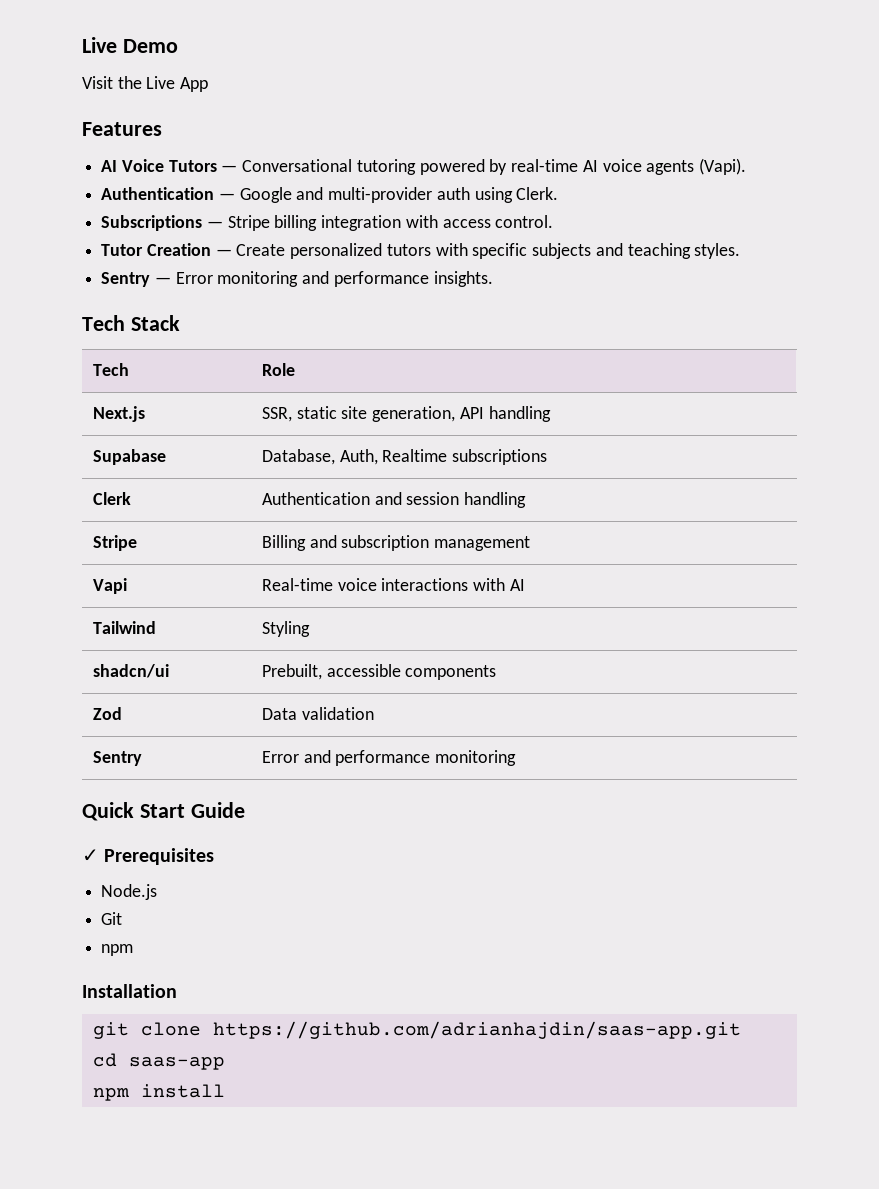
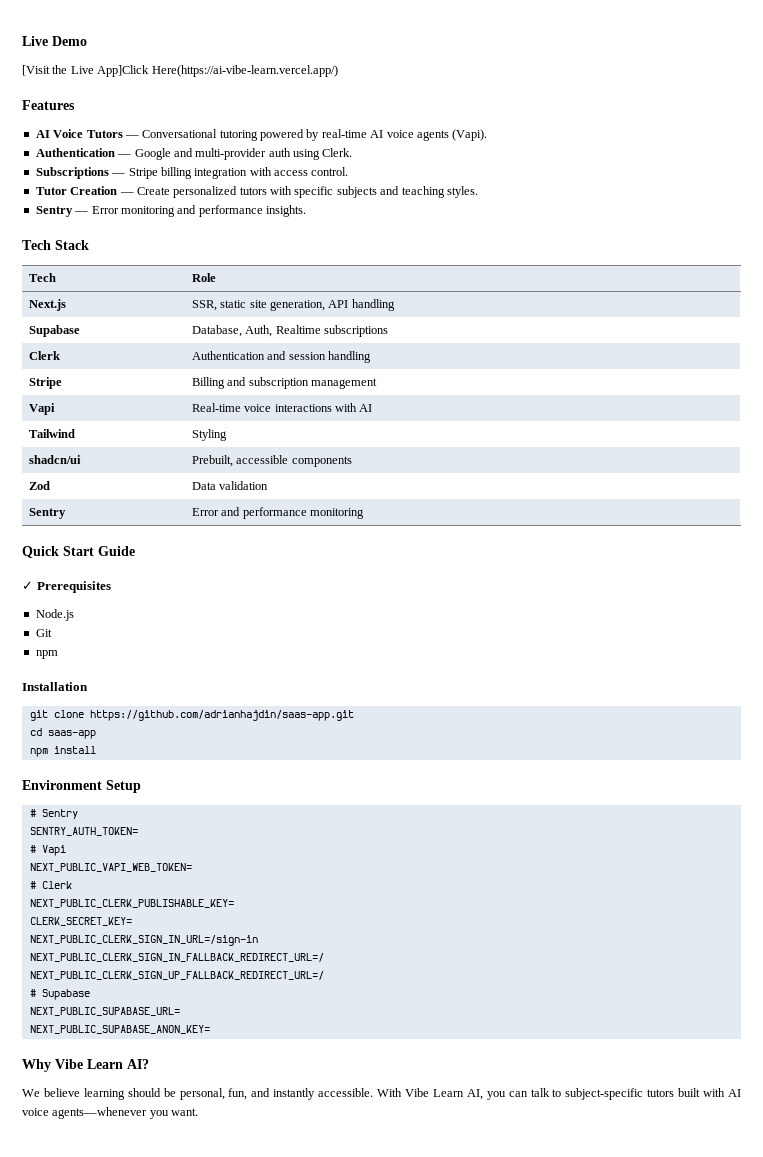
[82,76,113,89] Visit -> [22,65,50,76] [Visit
[180,77,209,92] App -> [97,65,338,77] App]Click Here(https://ai-vibe-learn.vercel.app/)
(225, 1091) none -> [22,780,141,793] [29,809,78,819] [29,827,138,836] [29,845,66,856] [29,863,192,872] [29,881,72,889] [29,899,234,908] [29,917,132,926] [29,935,258,946] [29,953,324,962] [29,971,324,980] [29,989,90,1000] [29,1007,180,1016] [29,1025,210,1034] [22,1059,149,1072] [22,1088,741,1100] [22,1107,199,1119] // Environment Setup // # Sentry // SENTRY_AUTH_TOKEN= // # Vapi // NEXT_PUBLIC_VAPI_WEB_TOKEN= // # Clerk // NEXT_PUBLIC_CLERK_PUBLISHABLE_KEY= // CLERK_SECRET_KEY= // NEXT_PUBLIC_CLERK_SIGN_IN_URL=/sign-in // NEXT_PUBLIC_CLERK_SIGN_IN_FALLBACK_REDIRECT_URL=/ // NEXT_PUBLIC_CLERK_SIGN_UP_FALLBACK_REDIRECT_URL=/ // # Supabase // NEXT_PUBLIC_SUPABASE_URL= // NEXT_PUBLIC_SUPABASE_ANON_KEY= // Why Vibe Learn AI? // We believe learning should be personal, fun, and instantly accessible. With Vibe Learn AI, you can talk to subject-specific tutors built with AI voice agents—whenever you want.

